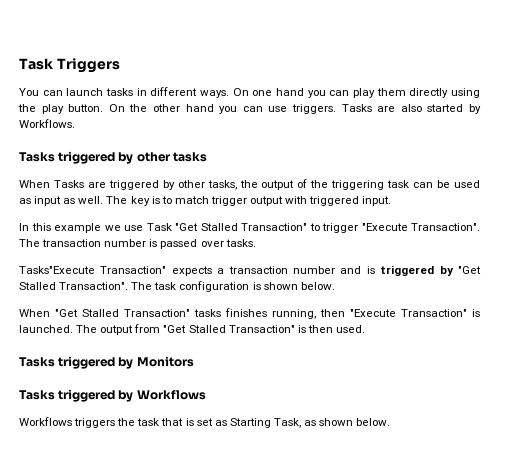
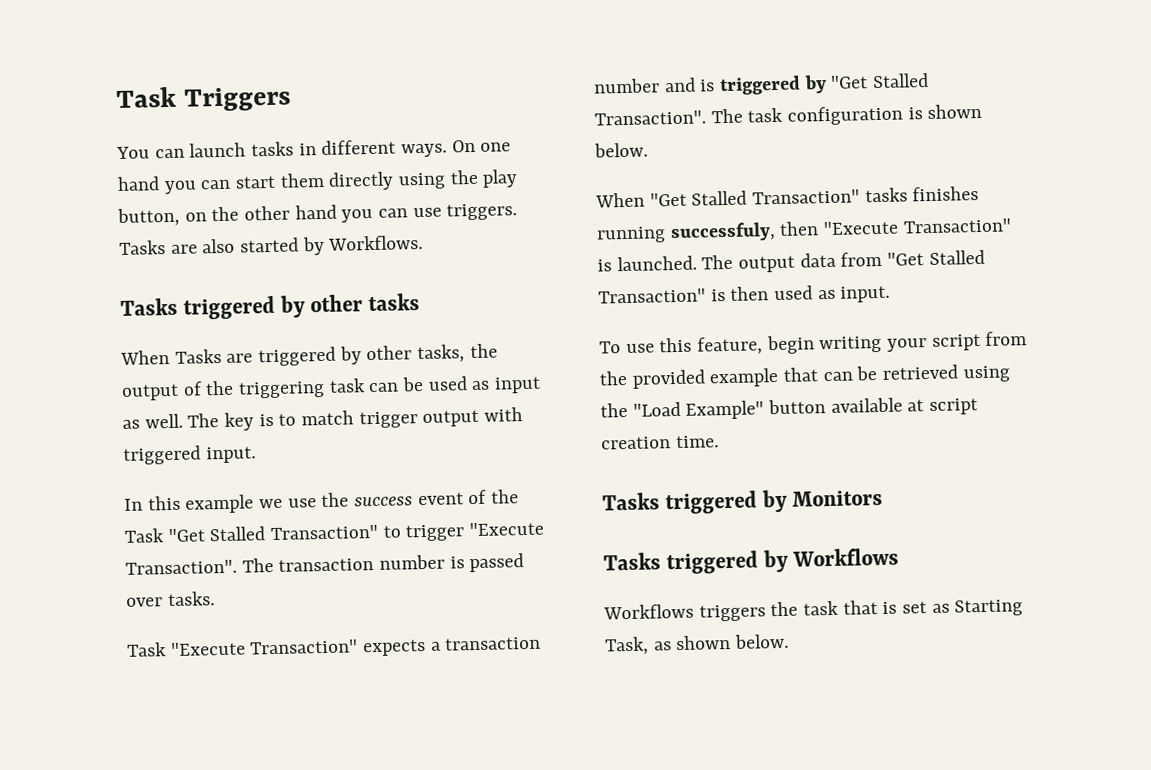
[353,88,375,98] play -> [235,175,277,189] start
[68,104,125,112] button. On -> [117,207,207,227] button, on
(143, 228) none -> [321,489,520,508] the success event of the
[19,266,95,274] Tasks"Execute -> [126,641,246,657] Task "Execute
[272,309,316,319] running, -> [596,222,776,244] running successfuly,
(134, 330) none -> [799,252,836,268] data
[335,325,365,333] used. -> [774,285,891,303] [599,331,1028,356] [599,364,1011,389] [600,397,979,420] [601,435,719,450] used as input. // To use this feature, begin writing your script from the provided example that can be retrieved using the "Load Example" button available at script creation time.

